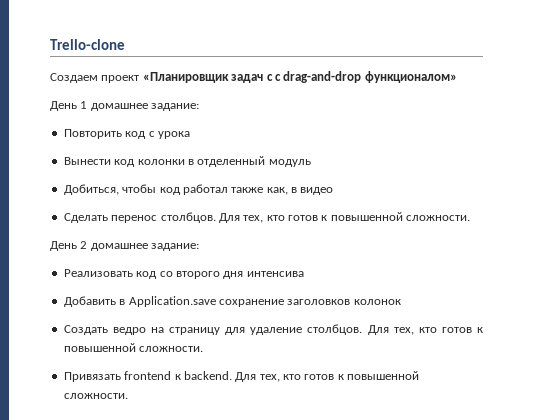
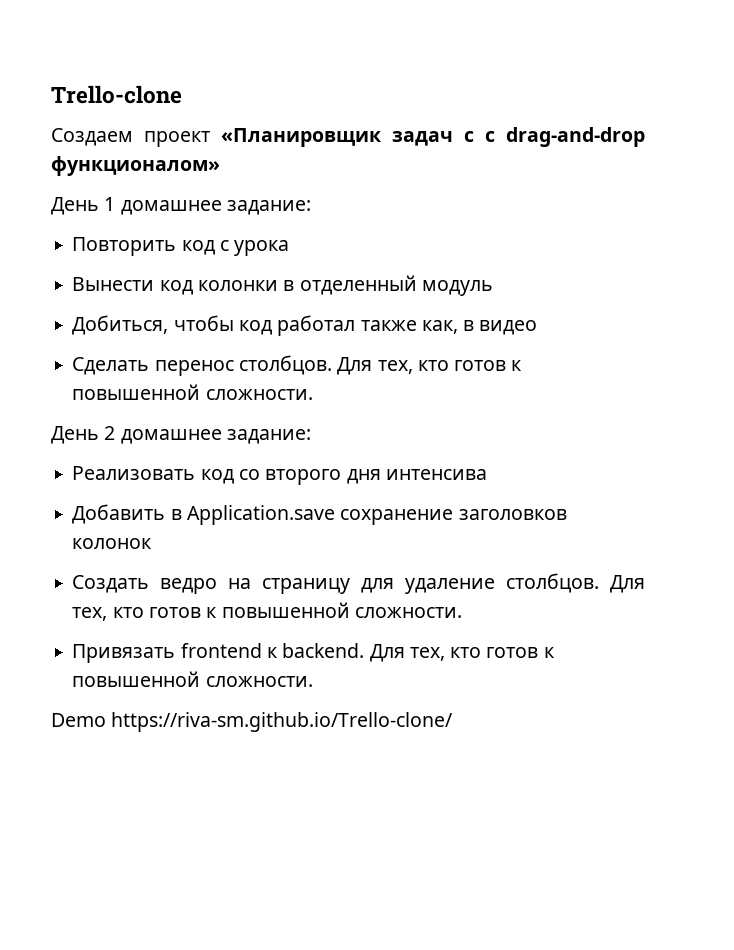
(128, 396) none -> [51,712,454,732] // Demo https://riva-sm.github.io/Trello-clone/

